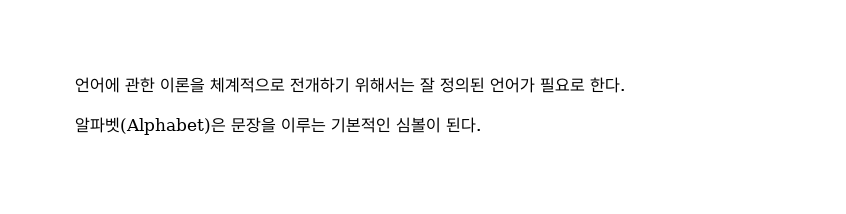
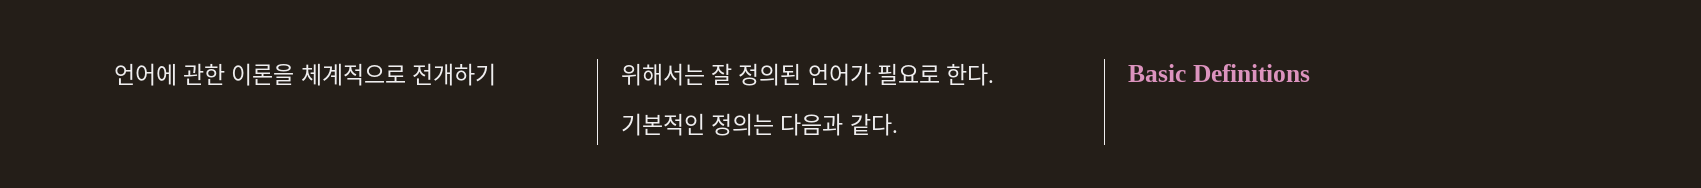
[75,117,481,135] 알파벳(Alphabet)은 문장을 이루는 기본적인 심볼이 된다. -> [621,113,898,136] [1128,64,1310,82] 기본적인 정의는 다음과 같다. // Basic Definitions

